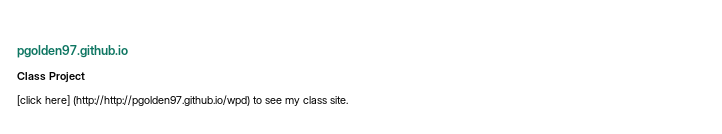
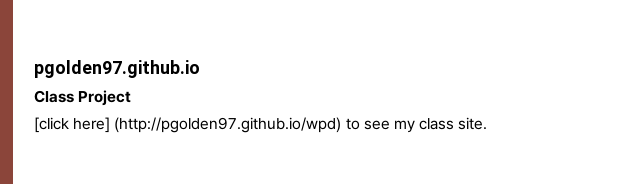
[73,95,250,107] (http://http://pgolden97.github.io/wpd) -> [114,117,342,133] (http://pgolden97.github.io/wpd)

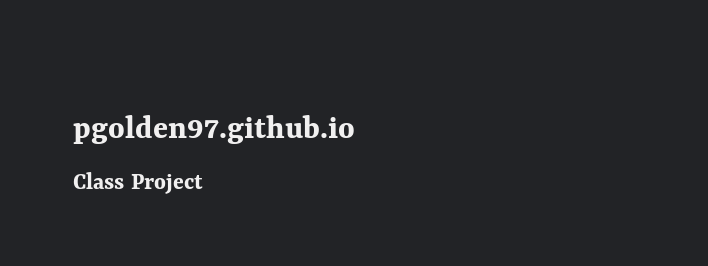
[34,117,488,133] // [click here] (http://pgolden97.github.io/wpd) to see my class site. -> (203, 184) none

